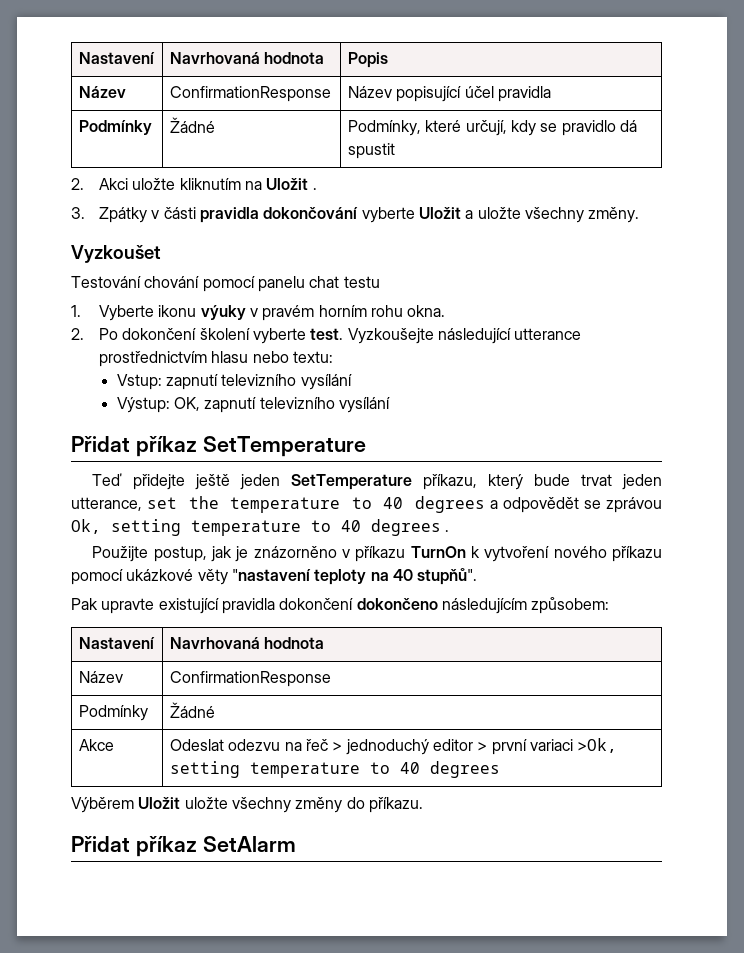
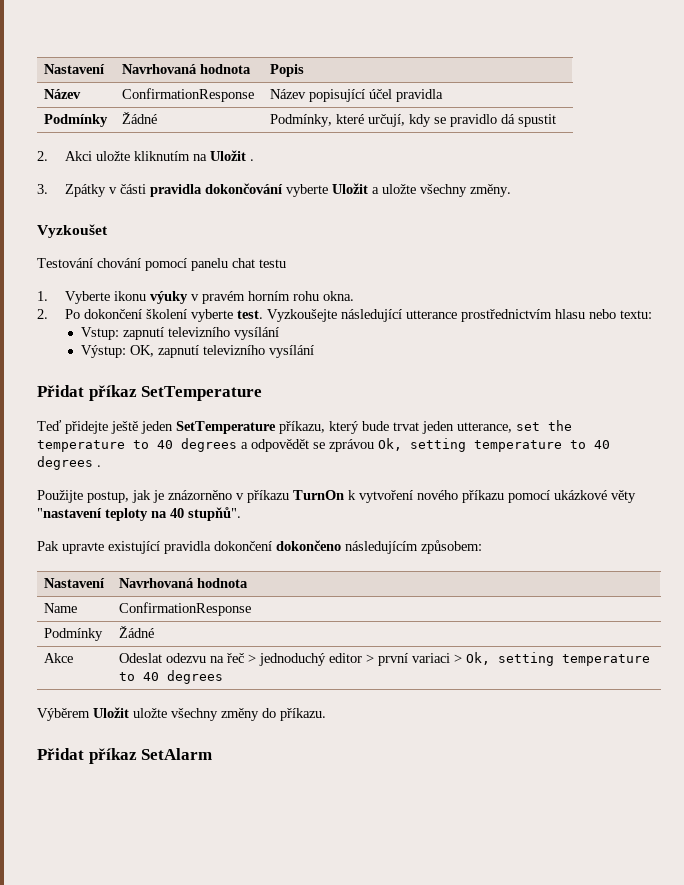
[78,671,123,683] Název -> [44,603,78,613] Name
[577,738,618,753] >Ok, -> [454,652,491,665] > Ok,

